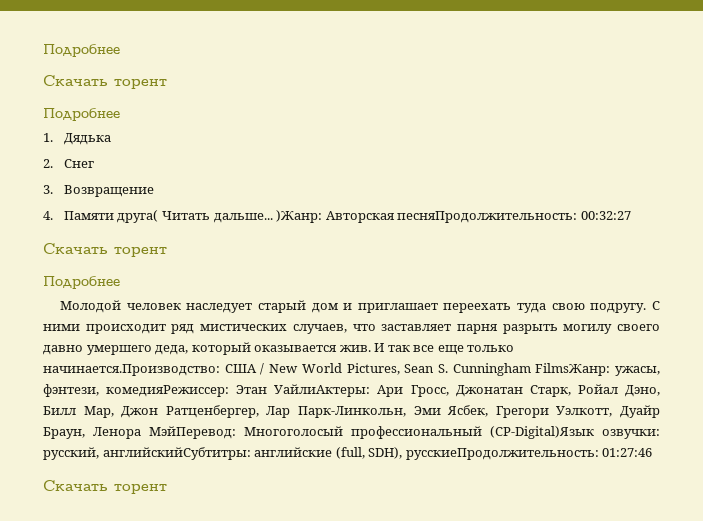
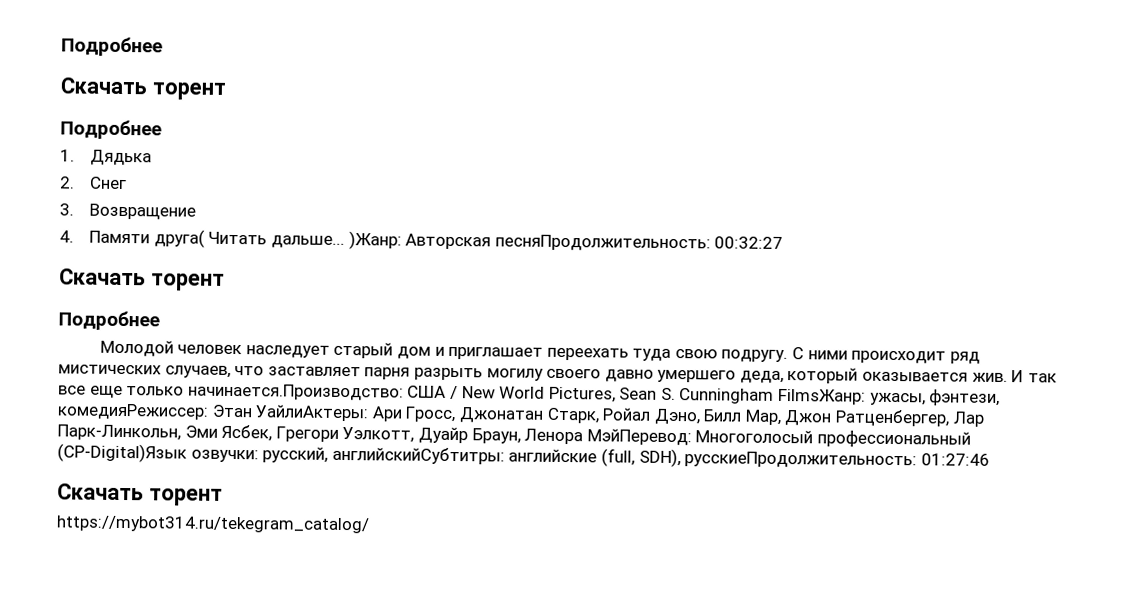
(167, 489) none -> [56,515,370,534] // https://mybot314.ru/tekegram_catalog/

